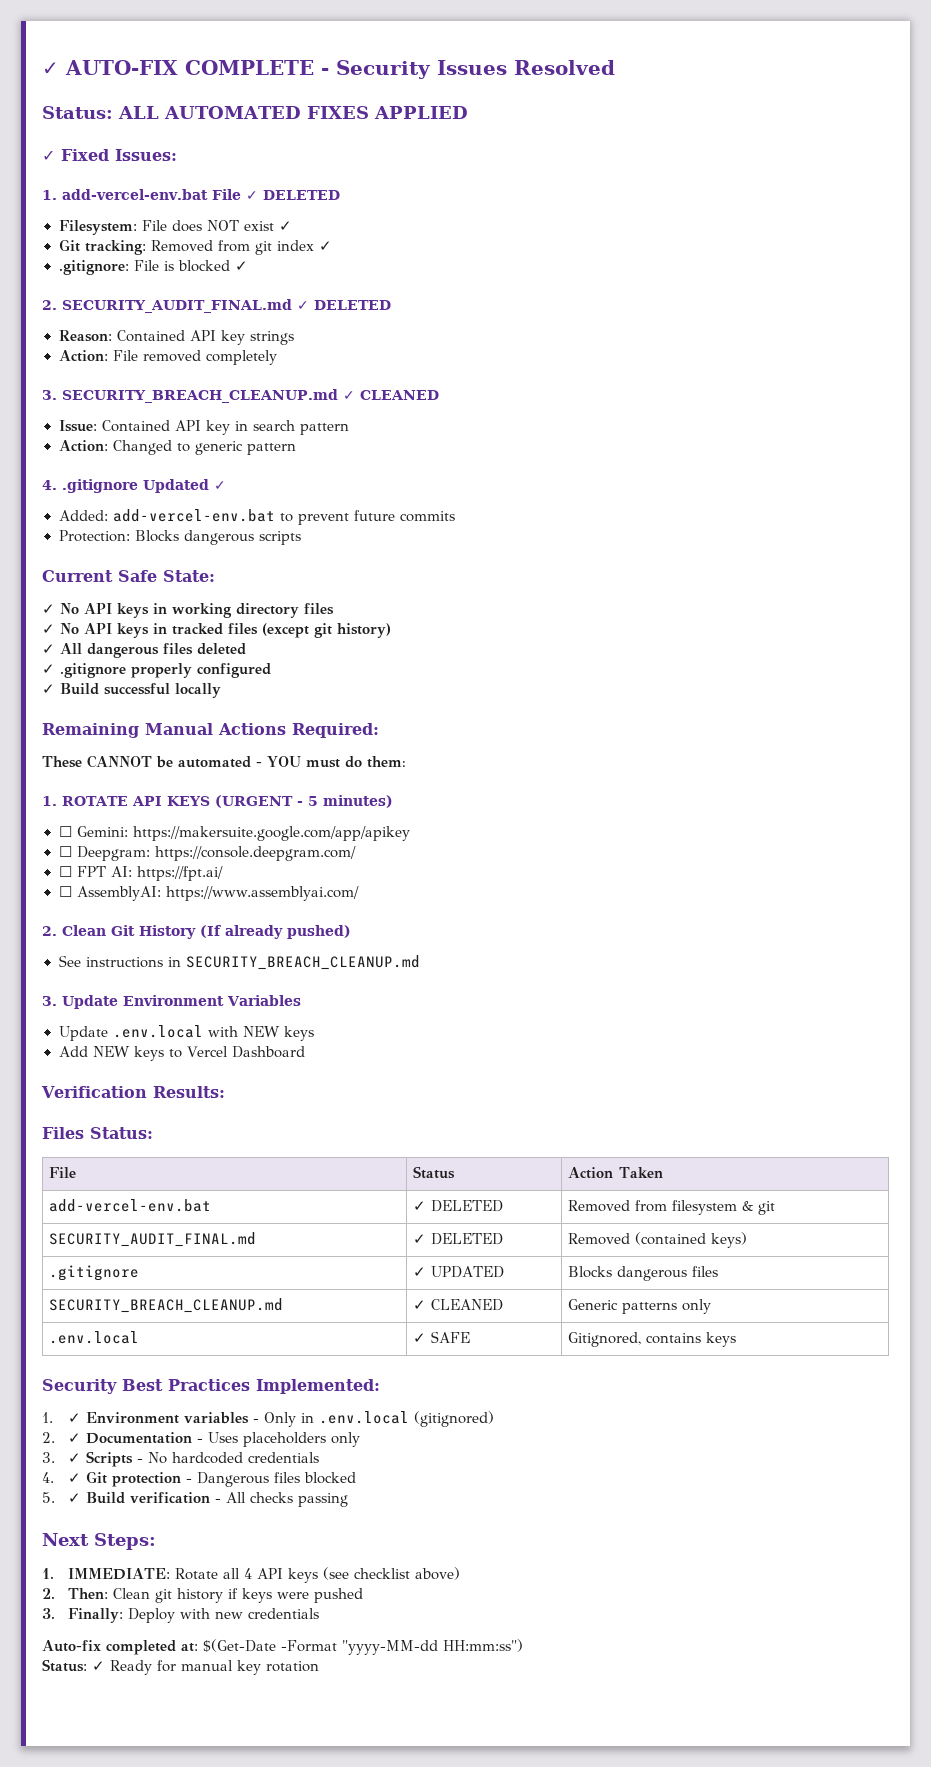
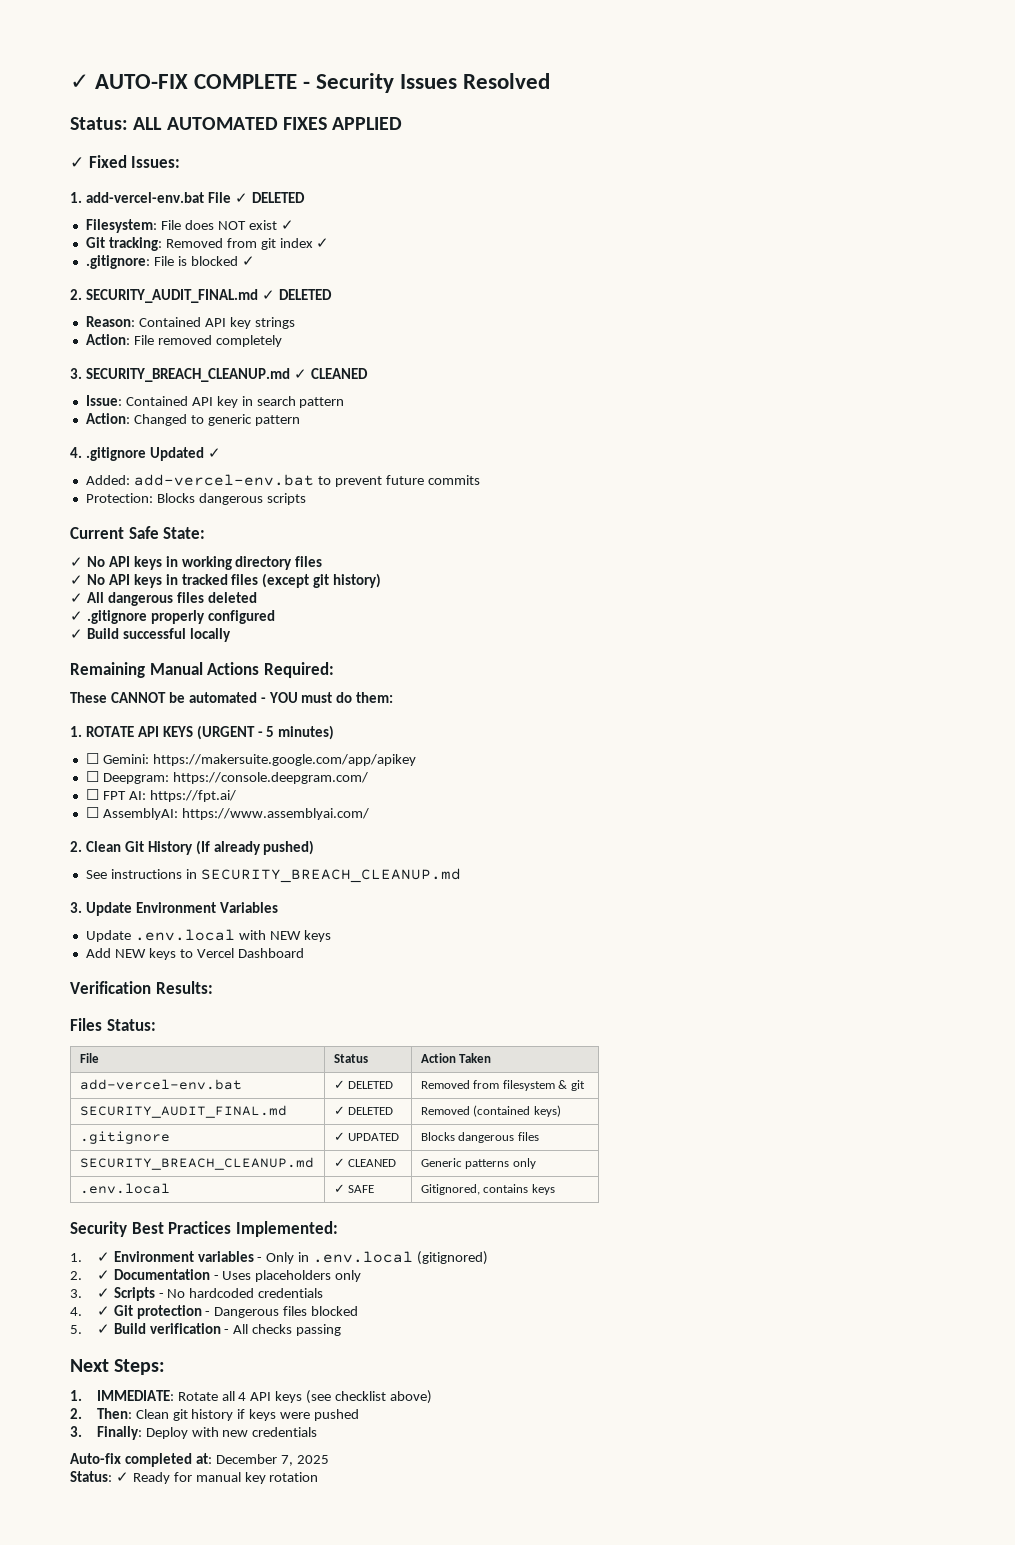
[203,1639,523,1655] $(Get-Date -Format "yyyy-MM-dd HH:mm:ss") -> [215,1454,329,1466] December 7, 2025

